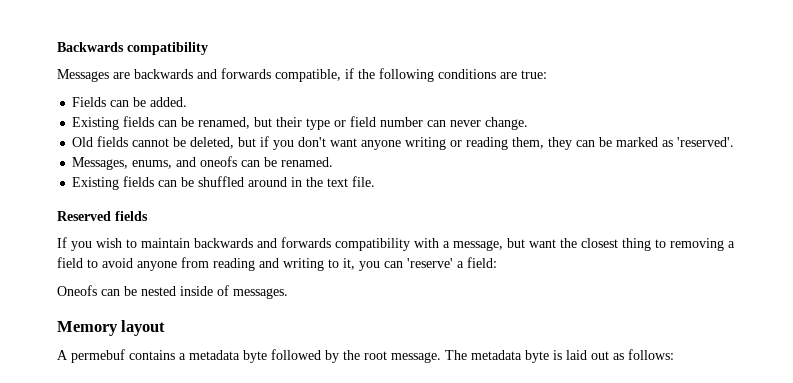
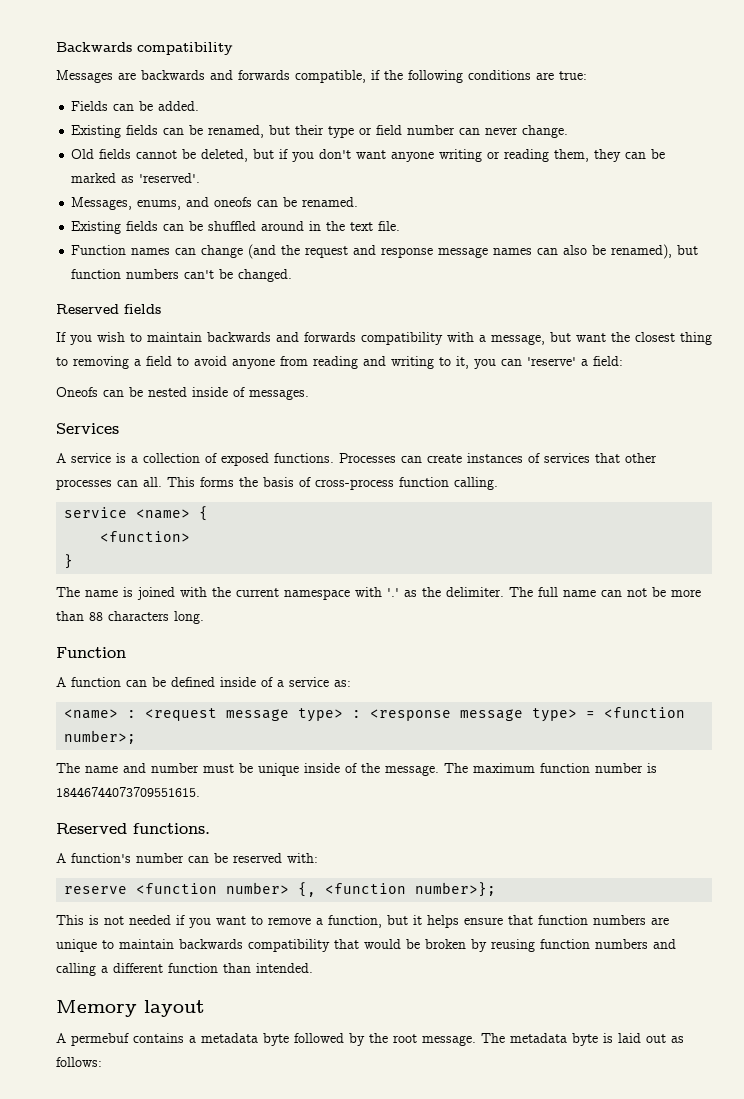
(376, 181) none -> [71,244,699,259] [71,269,293,282] // Function names can change (and the request and response message names can also be renamed), but function numbers can't be changed.
(288, 293) none -> [56,423,119,434] [56,453,657,466] [56,477,498,490] [64,506,209,521] [100,531,191,542] [64,554,74,569] [56,587,701,600] [56,611,204,624] [56,647,126,658] [56,677,351,687] [64,707,686,722] [64,730,137,744] [56,763,657,776] [56,787,200,797] [56,823,210,834] [56,853,318,863] [64,882,497,897] [56,915,669,928] [56,939,676,952] [56,963,313,976] // Services // A service is a collection of exposed functions. Processes can create instances of services that other processes can all. This forms the basis of cross-process function calling. // service <name> { // <function> // } // The name is joined with the current namespace with '.' as the delimiter. The full name can not be more than 88 characters long. // Function // A function can be defined inside of a service as: // <name> : <request message type> : <response message type> = <function number>; // The name and number must be unique inside of the message. The maximum function number is 18446744073709551615. // Reserved functions. // A function's number can be reserved with: // reserve <function number> {, <function number>}; // This is not needed if you want to remove a function, but it helps ensure that function numbers are unique to maintain backwards compatibility that would be broken by reusing function numbers and calling a different function than intended.

